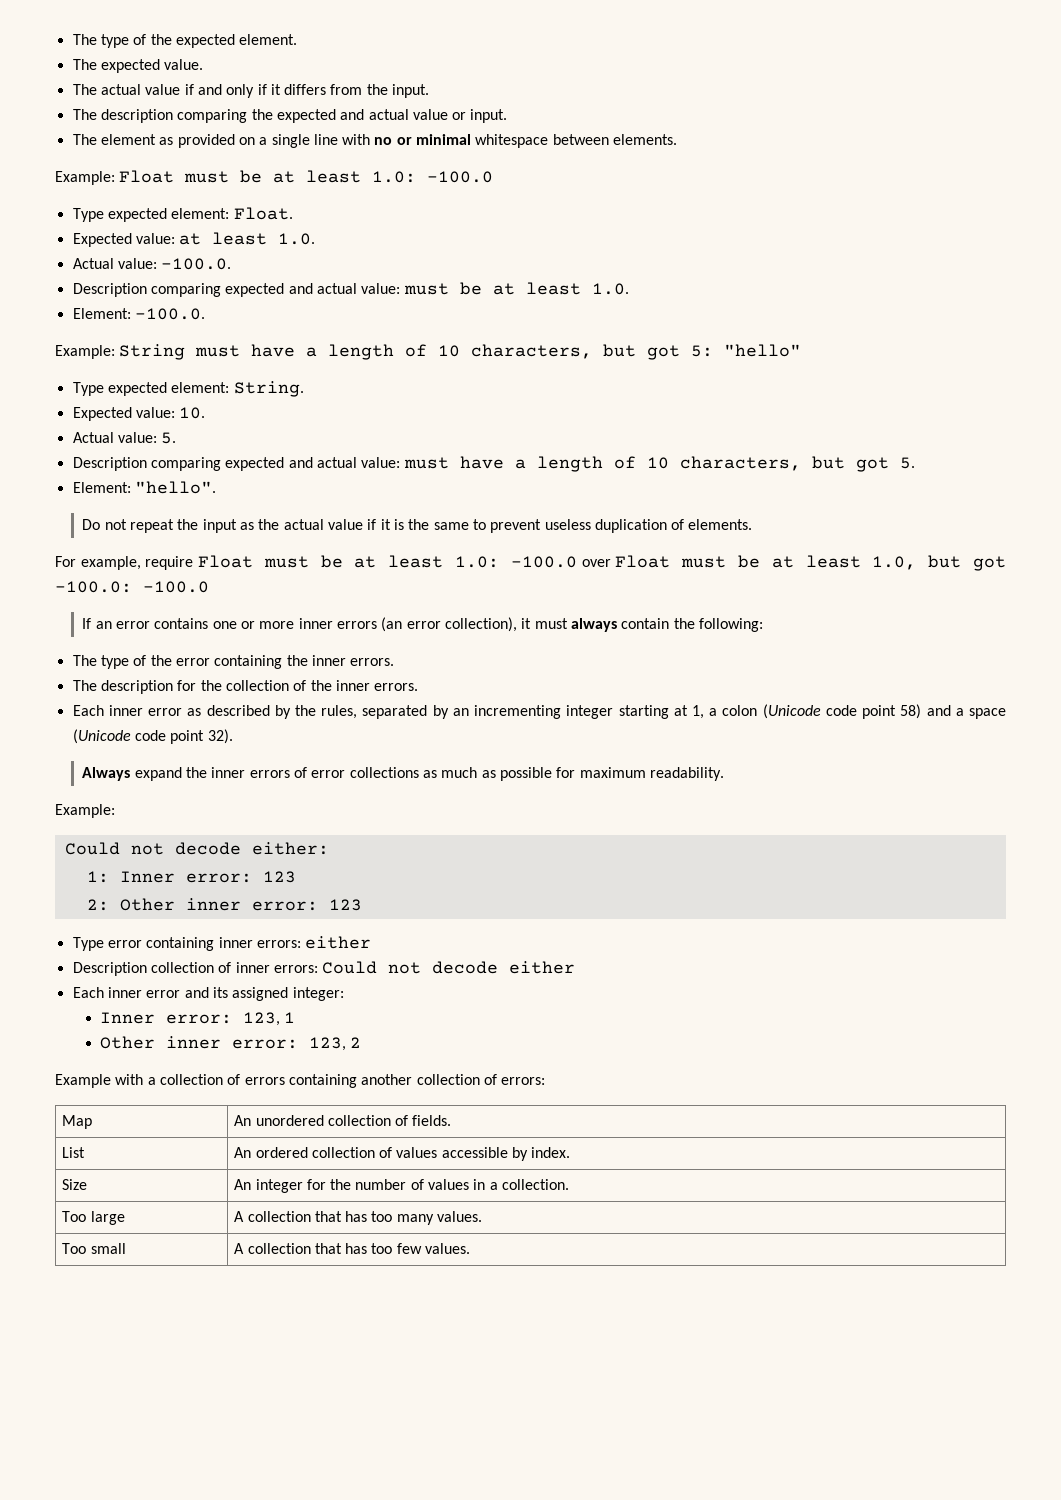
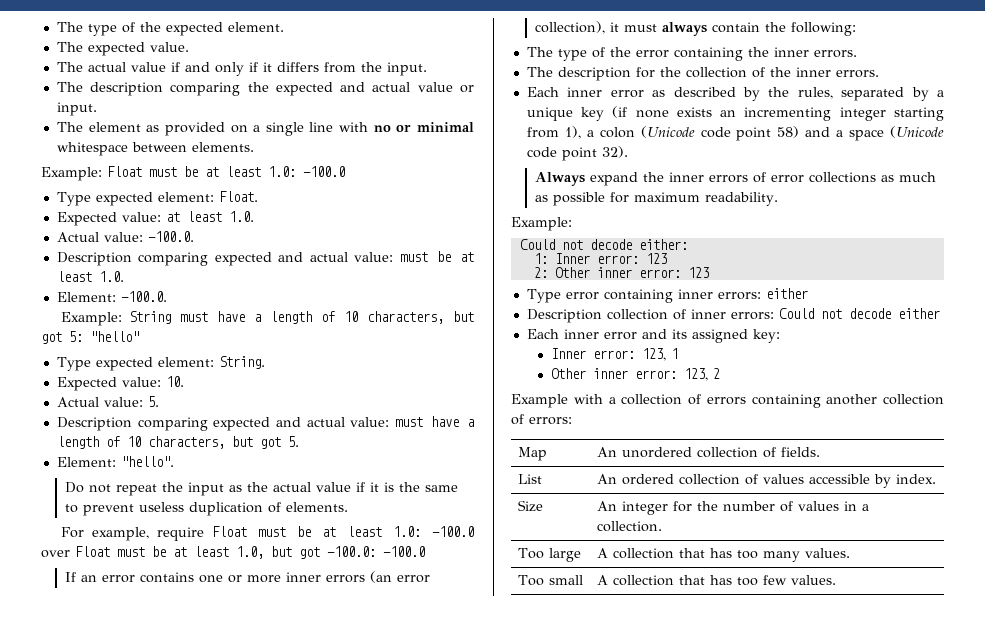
(449, 712) none -> [936,90,944,97] [526,106,712,121] a unique key (if none exists
[673,705,704,719] at 1, -> [526,126,581,139] from 1),
[292,987,344,1001] integer: -> [752,329,780,343] key:

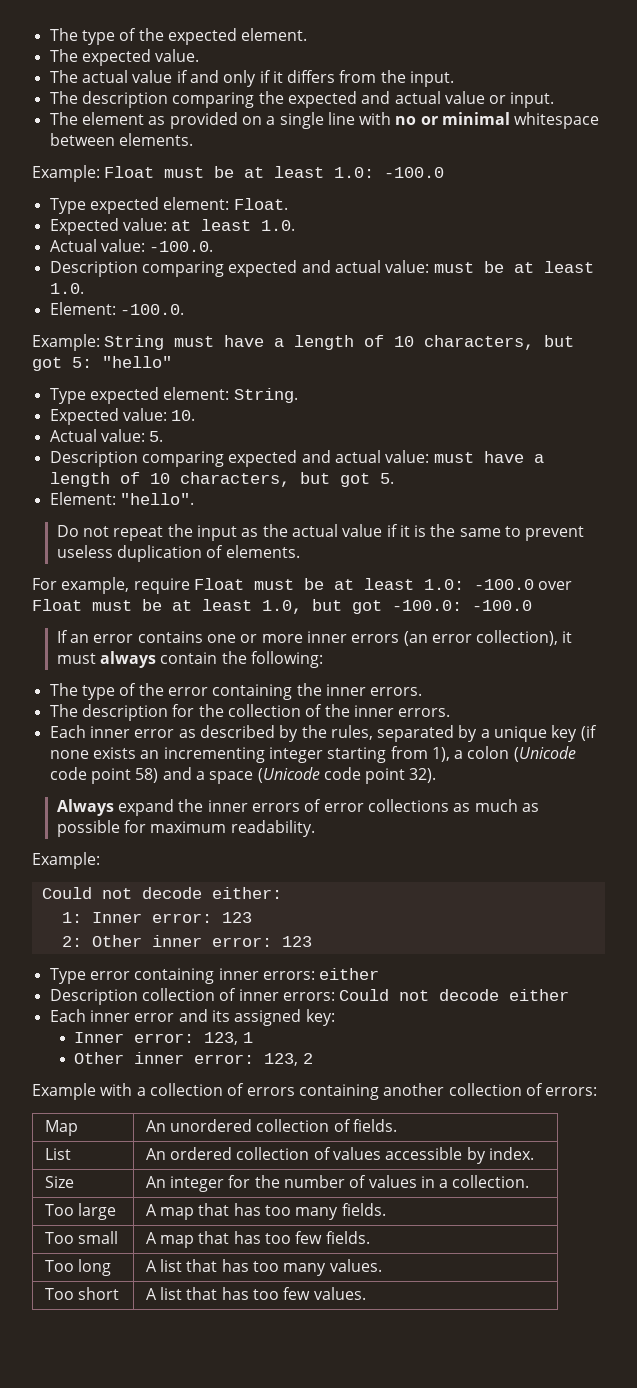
[613,548,675,559] collection -> [159,1203,386,1220] [44,1231,118,1244] [145,1231,370,1248] [44,1259,111,1276] [145,1259,182,1272] map that has too many fields. // Too small | A map that has too few fields. // Too long | A list
[549,575,584,585] [597,575,675,586] small | A collection -> [77,1287,119,1300] [145,1287,182,1300] short | A list

